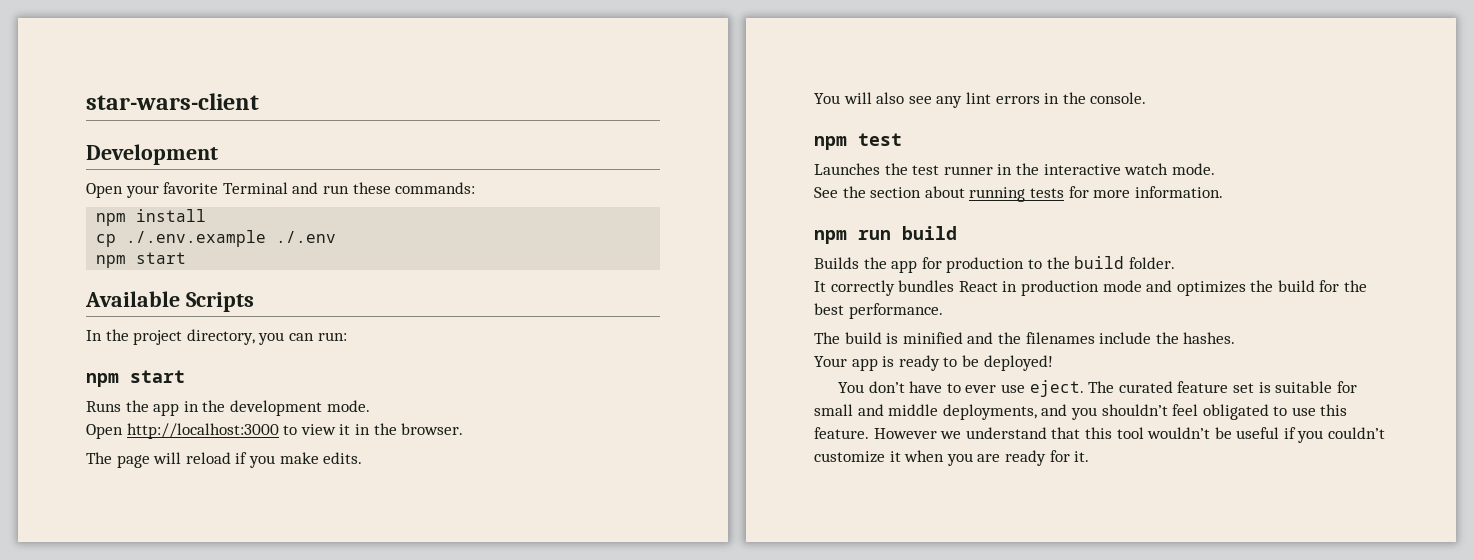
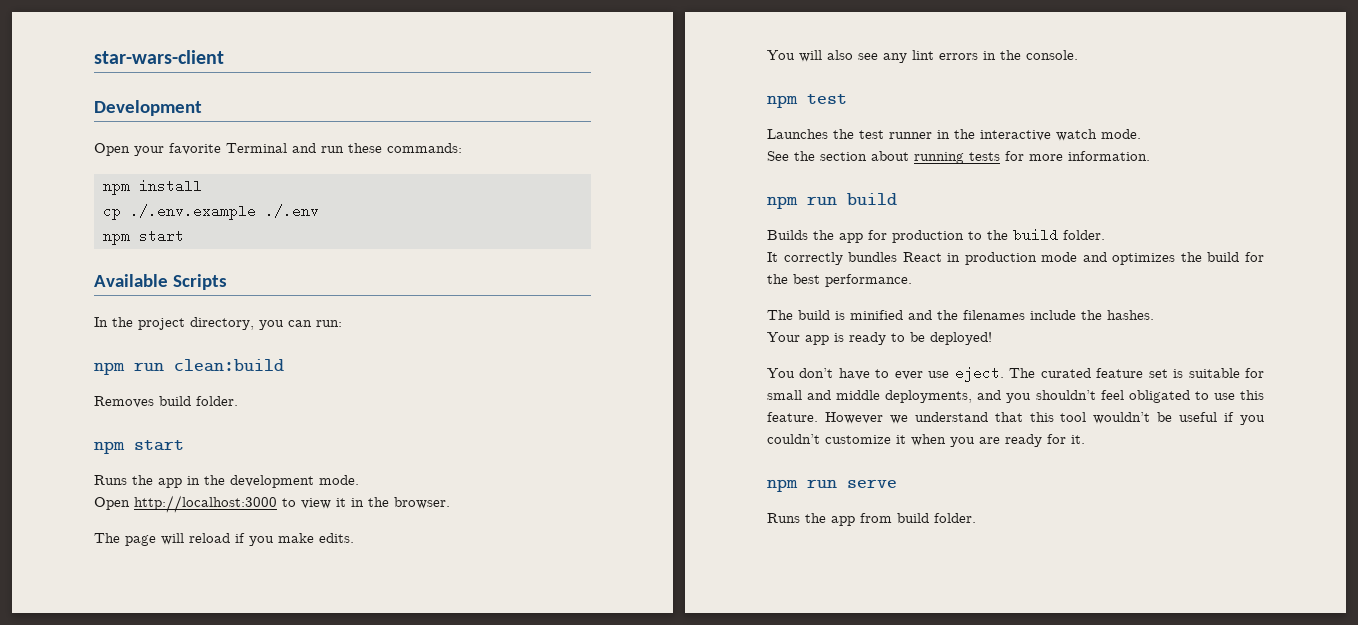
(347, 336) none -> [94,359,284,375] [94,396,238,408] // npm run clean:build // Removes build folder.
(1090, 456) none -> [767,479,897,492] [767,513,976,526] // npm run serve // Runs the app from build folder.

